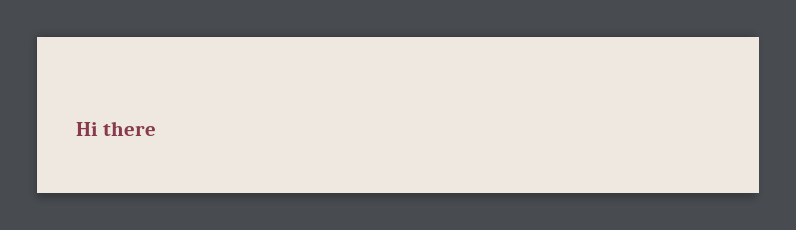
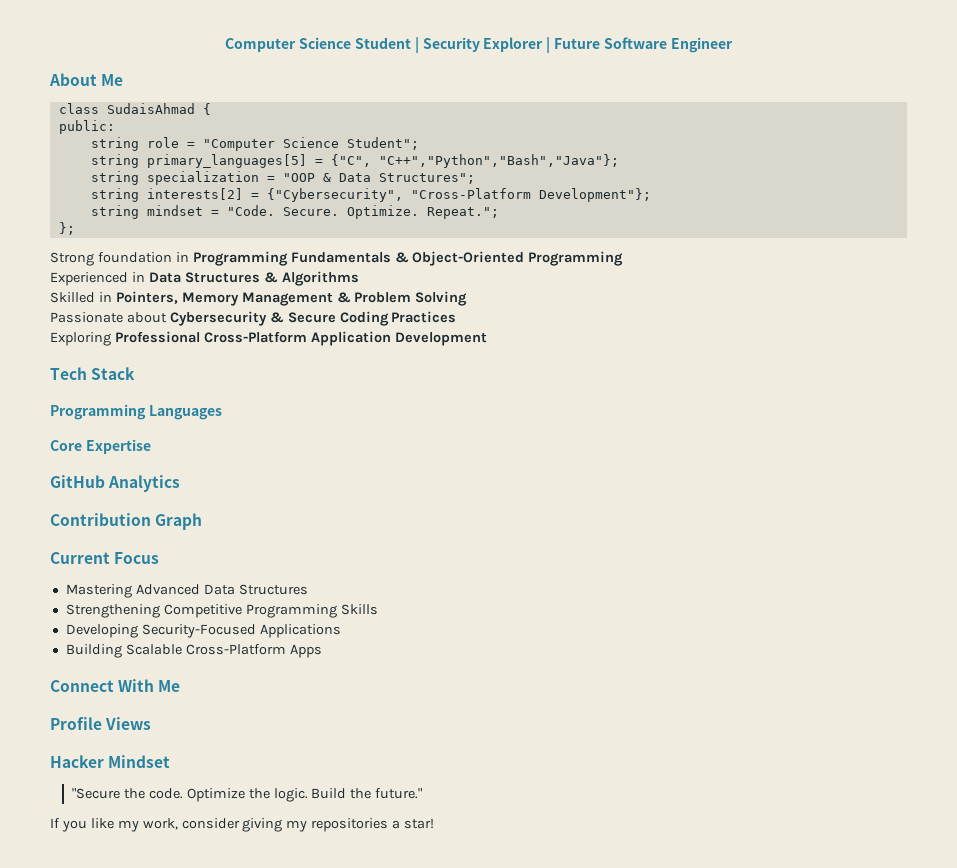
[76,121,156,136] Hi there -> [225,37,733,53] [49,73,124,86] [58,103,211,115] [58,120,115,134] [90,137,419,151] [90,154,619,168] [90,171,475,185] [90,188,651,202] [90,205,499,219] [58,222,75,235] [50,251,624,266] [50,271,359,286] [50,291,468,306] [50,311,457,326] [50,331,487,346] [50,367,136,380] [50,404,222,420] [50,439,151,454] [50,475,181,492] [50,513,203,530] [50,552,160,564] [65,584,308,598] [65,604,378,618] [65,624,341,638] [65,644,322,658] [50,679,181,692] [50,717,152,730] [50,755,171,768] [71,788,423,802] [50,818,435,832] Computer Science Student | Security Explorer | Future Software Engineer // About Me // class SudaisAhmad { // public: // string role = "Computer Science Student"; // string primary_languages[5] = {"C", "C++","Python","Bash","Java"}; // string specialization = "OOP & Data Structures"; // string interests[2] = {"Cybersecurity", "Cross-Platform Development"}; // string mindset = "Code. Secure. Optimize. Repeat."; // }; // Strong foundation in Programming Fundamentals & Object-Oriented Programming // Experienced in Data Structures & Algorithms // Skilled in Pointers, Memory Management & Problem Solving // Passionate about Cybersecurity & Secure Coding Practices // Exploring Professional Cross-Platform Application Development // Tech Stack // Programming Languages // Core Expertise // GitHub Analytics // Contribution Graph // Current Focus // Mastering Advanced Data Structures // Strengthening Competitive Programming Skills // Developing Security-Focused Applications // Building Scalable Cross-Platform Apps // Connect With Me // Profile Views // Hacker Mindset // "Secure the code. Optimize the logic. Build the future." // If you like my work, consider giving my repositories a star!

